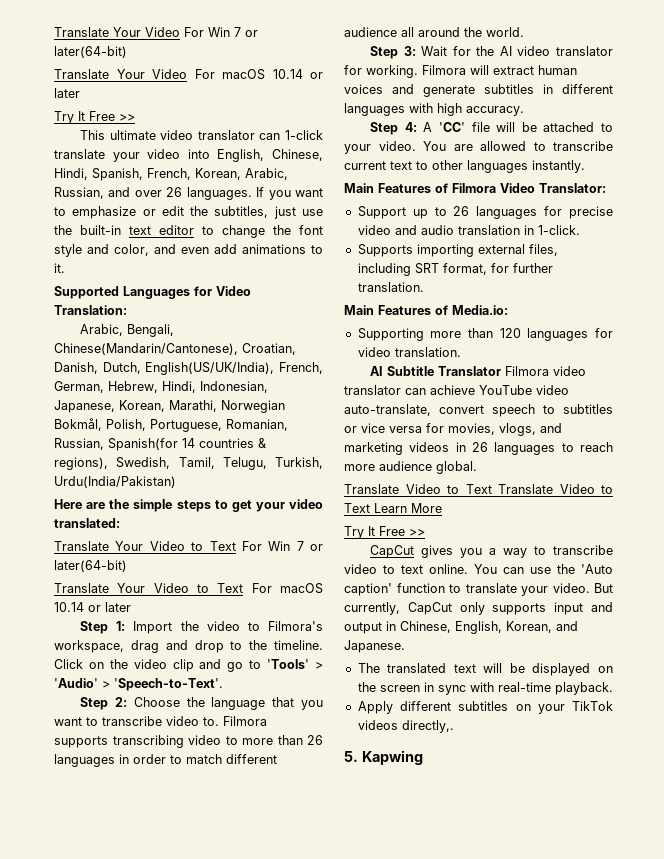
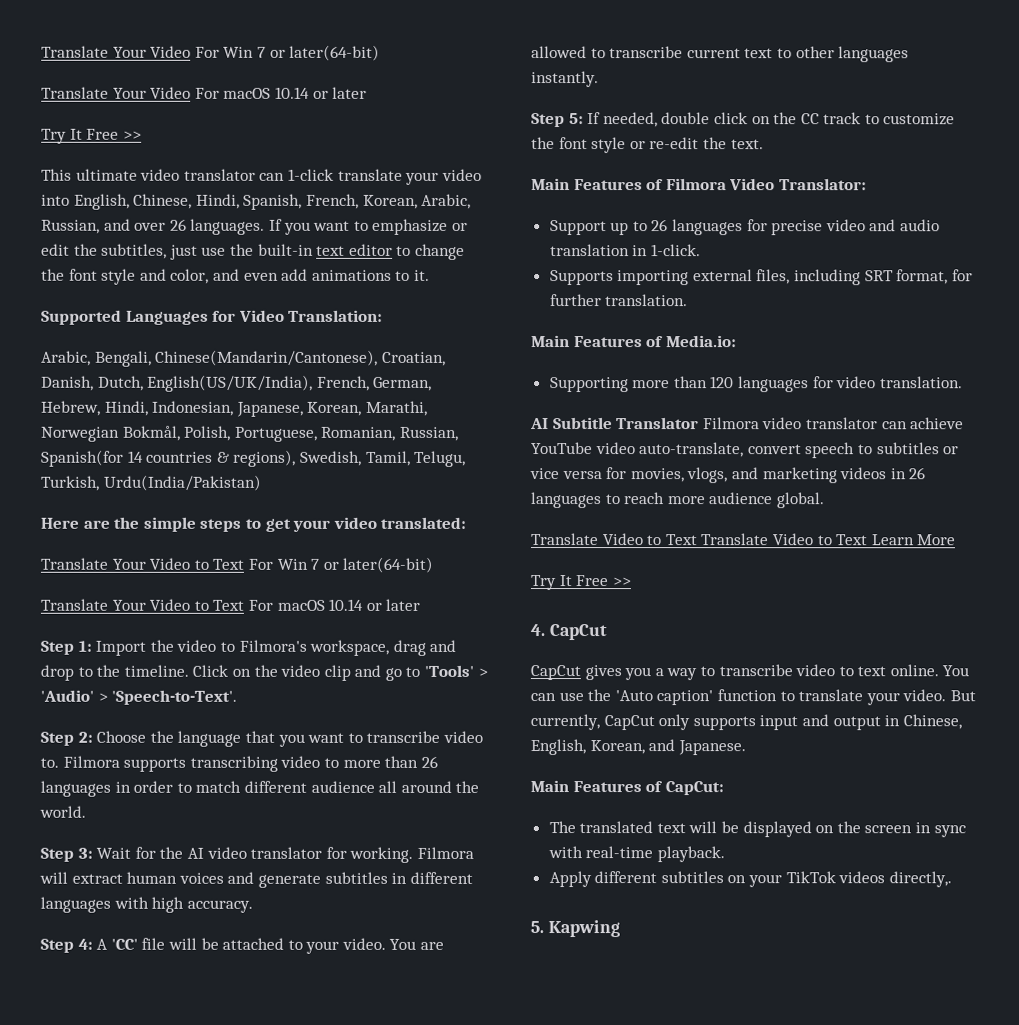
(585, 166) none -> [531,112,956,128] [531,137,764,154] // Step 5: If needed, double click on the CC track to customize the font style or re-edit the text.
(425, 532) none -> [530,624,607,641] // 4. CapCut
(405, 646) none -> [530,780,724,796] // Main Features of CapCut:

